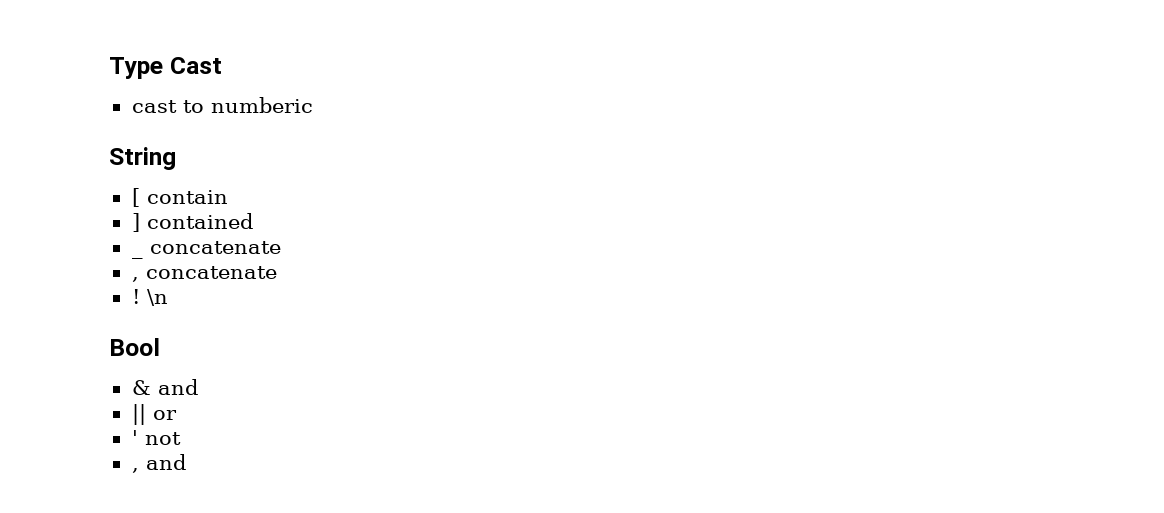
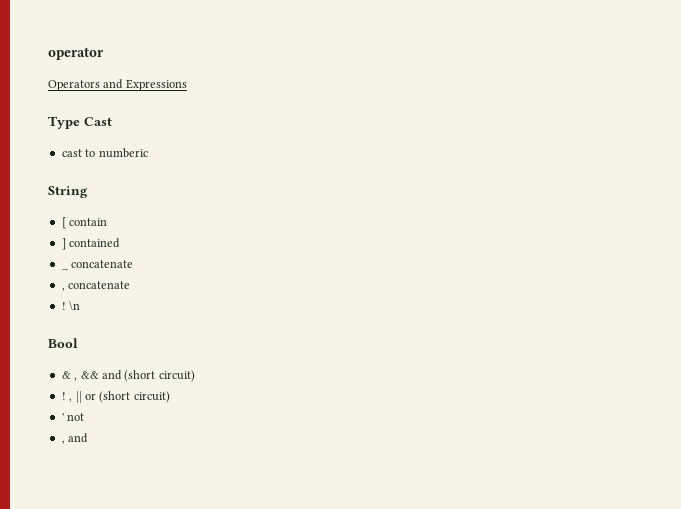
(109, 68) none -> [48,47,104,60] [48,79,187,91] operator // Operators and Expressions //
[157,379,198,395] and // -> [74,370,195,382] [61,392,73,402] , && and (short circuit) // ! ,
(177, 415) none -> [99,391,170,403] (short circuit)

